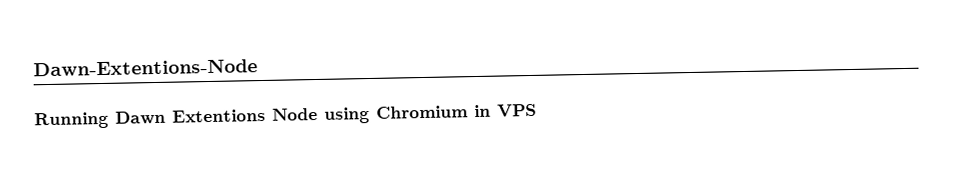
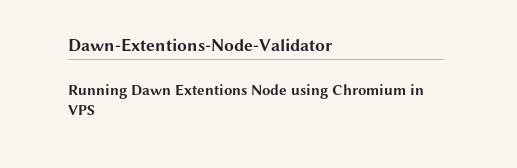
[33,59,258,77] Dawn-Extentions-Node -> [68,38,333,52] Dawn-Extentions-Node-Validator

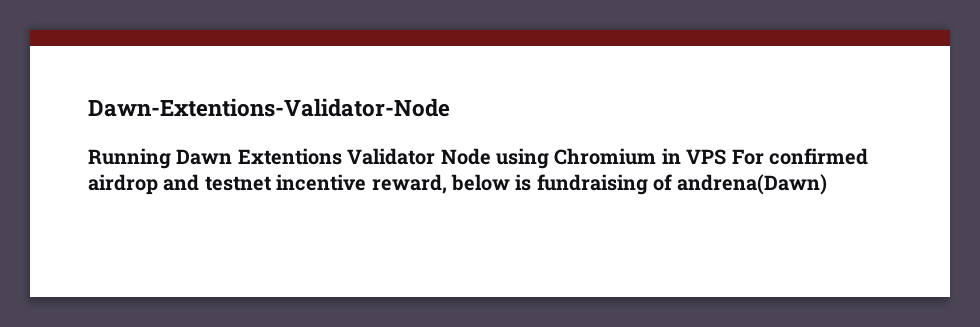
[68,38,333,52] Dawn-Extentions-Node-Validator -> [88,98,450,117] Dawn-Extentions-Validator-Node
(248, 90) none -> [347,148,436,165] Validator
(95, 110) none -> [731,148,868,165] [88,174,827,195] For confirmed airdrop and testnet incentive reward, below is fundraising of andrena(Dawn)

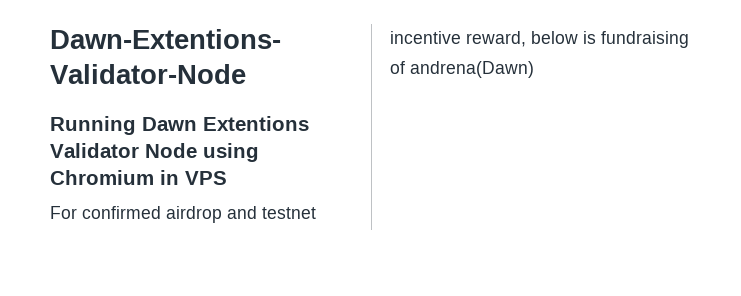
(727, 157) none -> (227, 178) //

